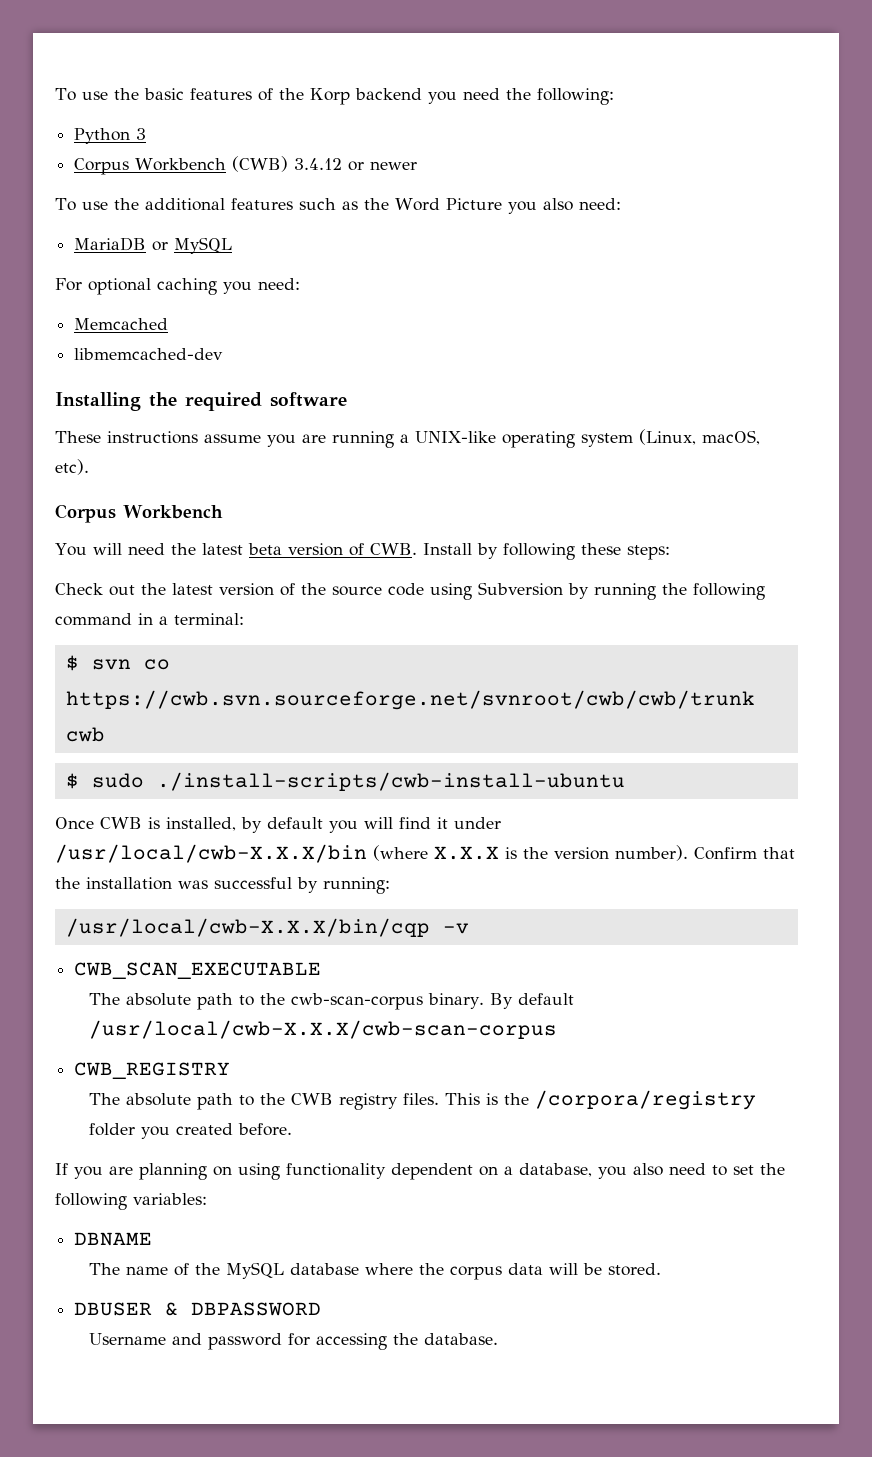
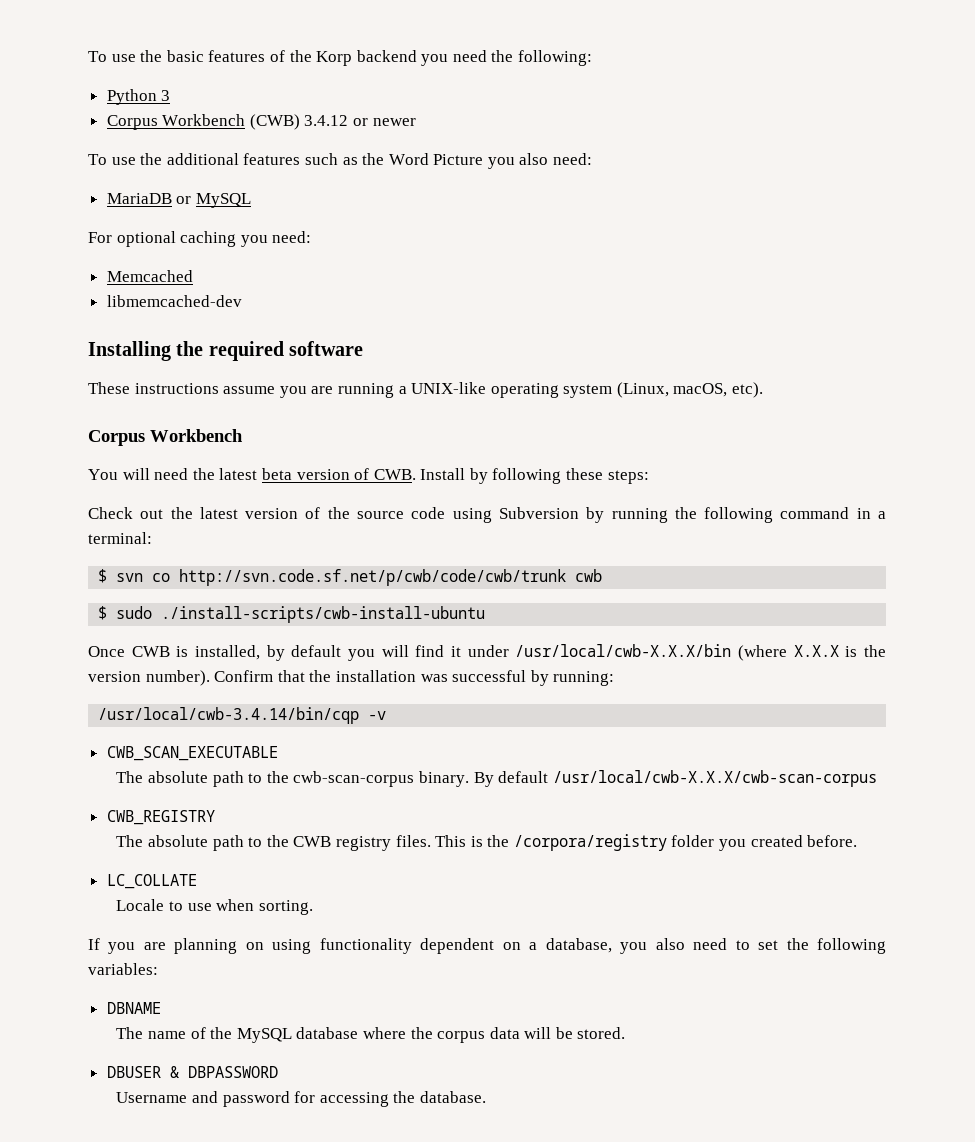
[65,690,755,710] https://cwb.svn.sourceforge.net/svnroot/cwb/cwb/trunk -> [179,569,567,586] http://svn.code.sf.net/p/cwb/code/cwb/trunk
[65,918,430,937] /usr/local/cwb-X.X.X/bin/cqp -> [98,707,360,724] /usr/local/cwb-3.4.14/bin/cqp
(292, 1129) none -> [106,874,197,889] [116,899,313,915] // LC_COLLATE // Locale to use when sorting.

